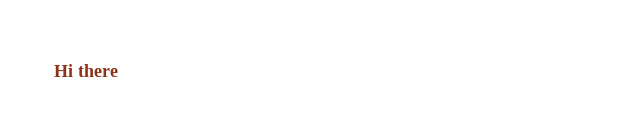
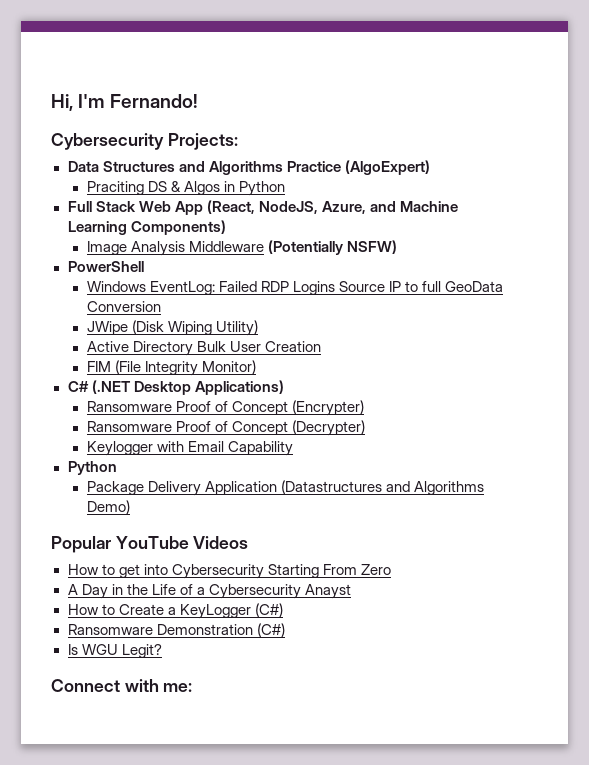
[54,64,118,77] Hi there -> [51,94,199,111] [51,133,238,150] [67,160,430,175] [86,181,285,196] [67,200,458,215] [67,220,226,235] [86,240,397,256] [67,261,144,272] [86,281,504,295] [86,301,161,312] [86,320,258,336] [86,341,321,356] [86,360,256,376] [67,380,284,395] [86,400,364,416] [86,420,365,436] [86,441,293,456] [67,461,117,475] [86,480,484,496] [86,500,130,514] [51,536,249,553] [67,564,391,579] [67,584,351,599] [67,603,283,619] [67,623,285,637] [67,644,162,658] [51,679,193,692] Hi, I'm Fernando! // Cybersecurity Projects: // Data Structures and Algorithms Practice (AlgoExpert) // Praciting DS & Algos in Python // Full Stack Web App (React, NodeJS, Azure, and Machine Learning Components) // Image Analysis Middleware (Potentially NSFW) // PowerShell // Windows EventLog: Failed RDP Logins Source IP to full GeoData Conversion // JWipe (Disk Wiping Utility) // Active Directory Bulk User Creation // FIM (File Integrity Monitor) // C# (.NET Desktop Applications) // Ransomware Proof of Concept (Encrypter) // Ransomware Proof of Concept (Decrypter) // Keylogger with Email Capability // Python // Package Delivery Application (Datastructures and Algorithms Demo) // Popular YouTube Videos // How to get into Cybersecurity Starting From Zero // A Day in the Life of a Cybersecurity Anayst // How to Create a KeyLogger (C#) // Ransomware Demonstration (C#) // Is WGU Legit? // Connect with me:

